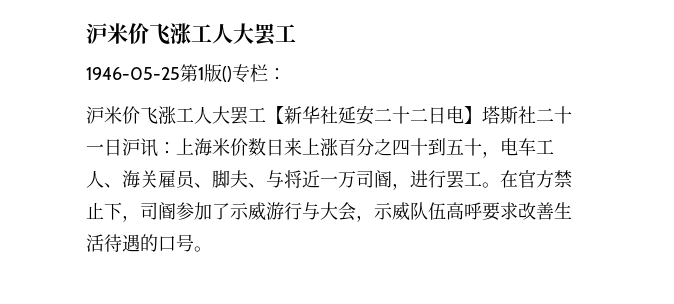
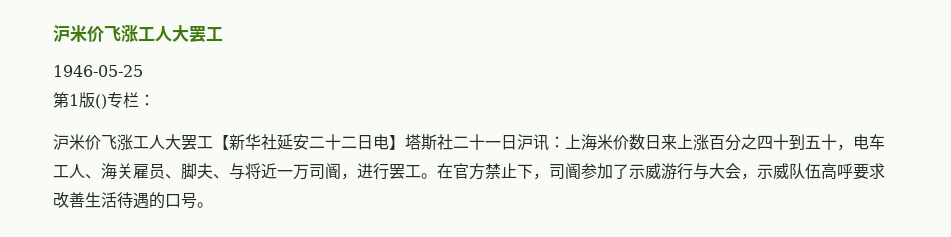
(180, 73) none -> (143, 71) //

